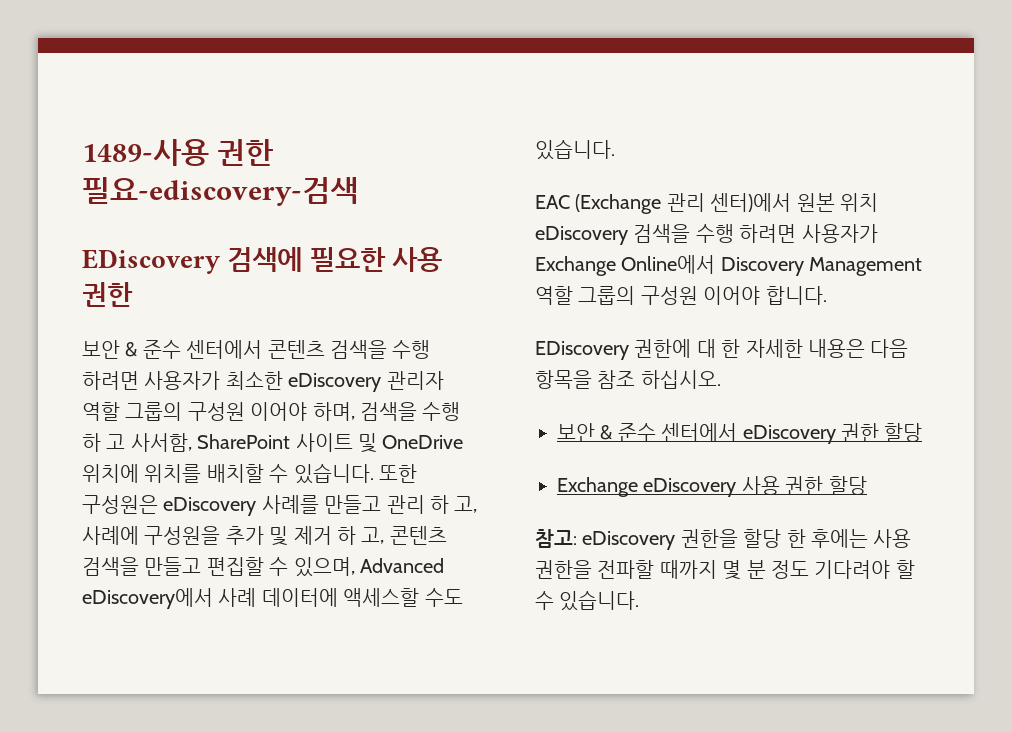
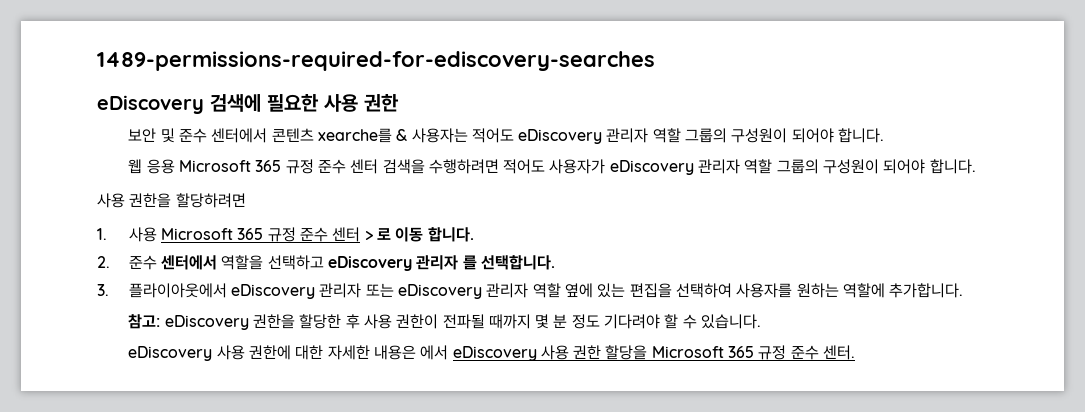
[82,139,273,166] [82,177,358,206] [82,249,220,274] 1489-사용 권한 필요-ediscovery-검색 // EDiscovery -> [97,51,655,71] [97,95,204,114] 1489-permissions-required-for-ediscovery-searches // eDiscovery
[125,342,138,357] & -> [160,128,175,143] 및
[330,340,431,359] [82,371,444,392] [82,402,461,421] [82,433,464,453] [82,463,417,484] [82,495,478,516] [82,526,447,546] [82,557,444,577] [82,588,463,609] [535,139,615,160] [535,193,878,214] [535,224,878,245] [535,255,923,276] [535,286,827,305] [535,339,909,360] [535,370,721,389] [557,423,923,444] [557,476,867,497] [535,529,912,550] [535,560,655,579] 검색을 수행 하려면 사용자가 최소한 eDiscovery 관리자 역할 그룹의 구성원 이어야 하며, 검색을 수행 하 고 사서함, SharePoint 사이트 및 OneDrive 위치에 위치를 배치할 수 있습니다. 또한 구성원은 eDiscovery 사례를 만들고 관리 하 고, 사례에 구성원을 추가 및 제거 하 고, 콘텐츠 검색을 만들고 편집할 수 있으며, Advanced eDiscovery에서 사례 데이터에 액세스할 수도 있습니다. // EAC (Exchange 관리 센터)에서 원본 위치 eDiscovery 검색을 수행 하려면 사용자가 Exchange Online에서 Discovery Management 역할 그룹의 구성원 이어야 합니다. // EDiscovery 권한에 대 한 자세한 내용은 다음 항목을 참조 하십시오. // 보안 & 준수 센터에서 eDiscovery 권한 할당 // Exchange eDiscovery 사용 권한 할당 // 참고: eDiscovery 권한을 할당 한 후에는 사용 권한을 전파할 -> [317,128,885,144] [128,159,976,175] [97,193,246,208] [97,227,474,242] [97,255,556,271] [97,283,964,299] [128,314,485,330] xearche를 & 사용자는 적어도 eDiscovery 관리자 역할 그룹의 구성원이 되어야 합니다. // 웹 응용 Microsoft 365 규정 준수 센터 검색을 수행하려면 적어도 사용자가 eDiscovery 관리자 역할 그룹의 구성원이 되어야 합니다. // 사용 권한을 할당하려면 // 1. 사용 Microsoft 365 규정 준수 센터 > 로 이동 합니다. // 2. 준수 센터에서 역할을 선택하고 eDiscovery 관리자 를 선택합니다. // 3. 플라이아웃에서 eDiscovery 관리자 또는 eDiscovery 관리자 역할 옆에 있는 편집을 선택하여 사용자를 원하는 역할에 추가합니다. // 참고: eDiscovery 권한을 할당한 후 사용 권한이 전파될
(640, 600) none -> [128,345,856,361] // eDiscovery 사용 권한에 대한 자세한 내용은 에서 eDiscovery 사용 권한 할당을 Microsoft 365 규정 준수 센터.

